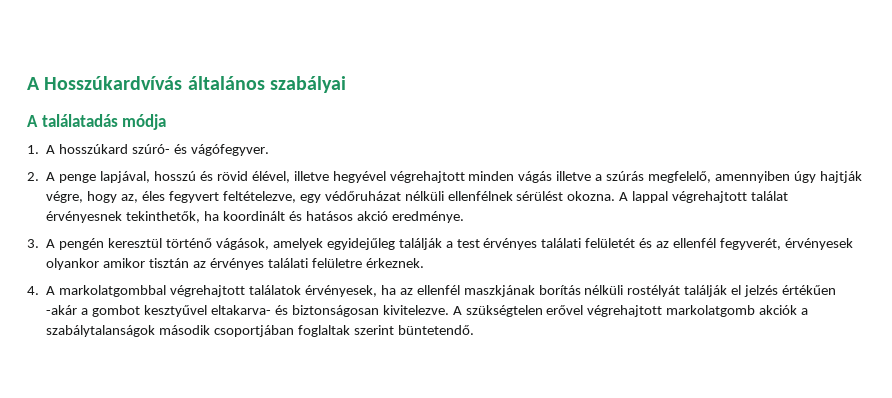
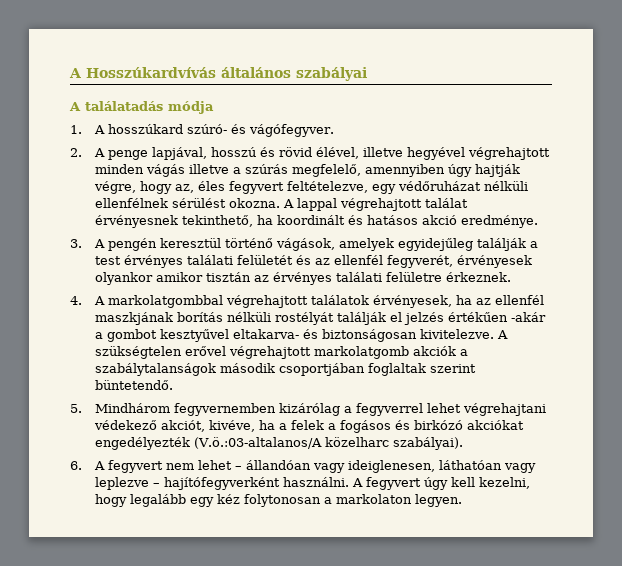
[126,211,201,223] tekinthetők, -> [181,215,253,227] tekinthető,
(474, 330) none -> [70,403,546,416] [93,420,524,433] [94,437,463,450] [70,460,536,473] [94,477,530,490] [94,494,462,507] // 5. Mindhárom fegyvernemben kizárólag a fegyverrel lehet végrehajtani védekező akciót, kivéve, ha a felek a fogásos és birkózó akciókat engedélyezték (V.ö.:03-altalanos/A közelharc szabályai). // 6. A fegyvert nem lehet – állandóan vagy ideiglenesen, láthatóan vagy leplezve – hajítófegyverként használni. A fegyvert úgy kell kezelni, hogy legalább egy kéz folytonosan a markolaton legyen.

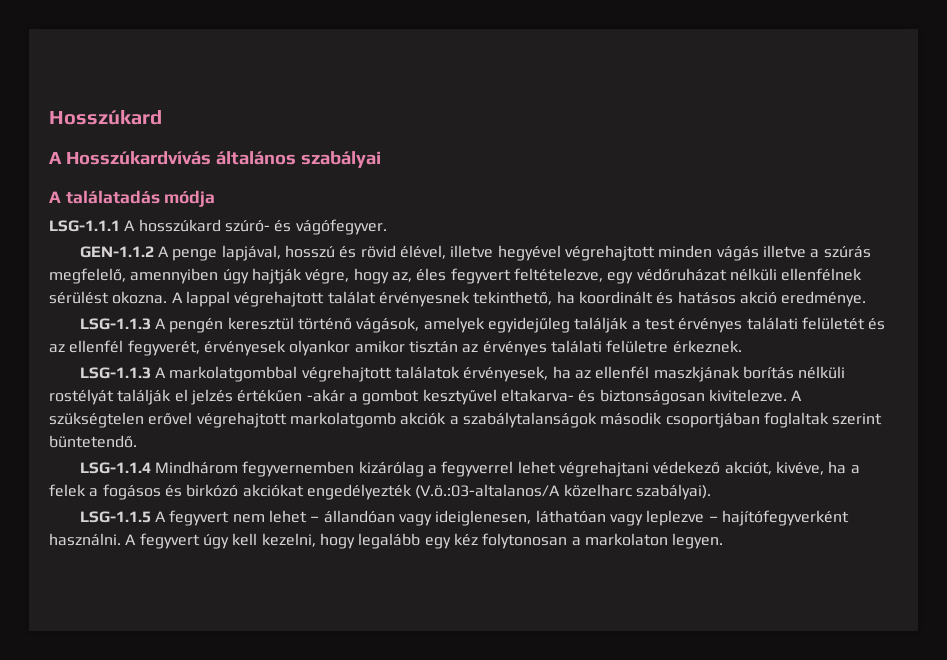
(69, 73) none -> [49,110,162,125] Hosszúkard //
[70,125,82,134] 1. -> [49,220,120,232] LSG-1.1.1
[70,148,82,157] 2. -> [79,246,154,258] GEN-1.1.2
[70,239,82,248] 3. -> [79,318,151,330] LSG-1.1.3
[70,296,82,305] 4. -> [79,367,151,379] LSG-1.1.3
[70,404,82,413] 5. -> [79,462,151,474] LSG-1.1.4
[70,461,82,470] 6. -> [79,511,151,523] LSG-1.1.5

